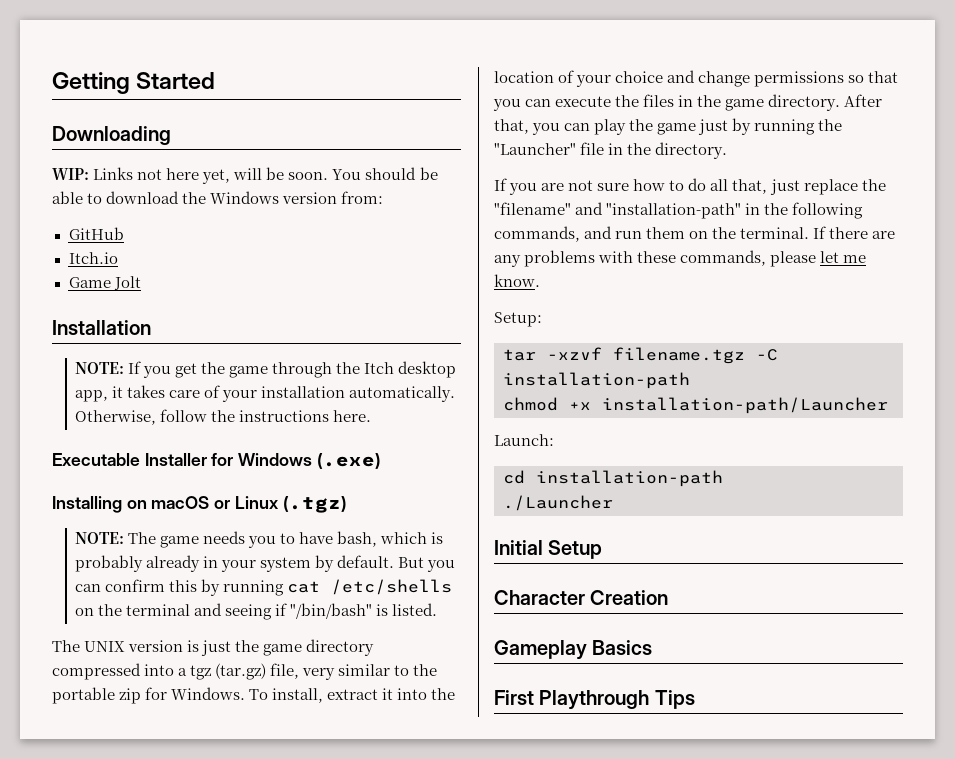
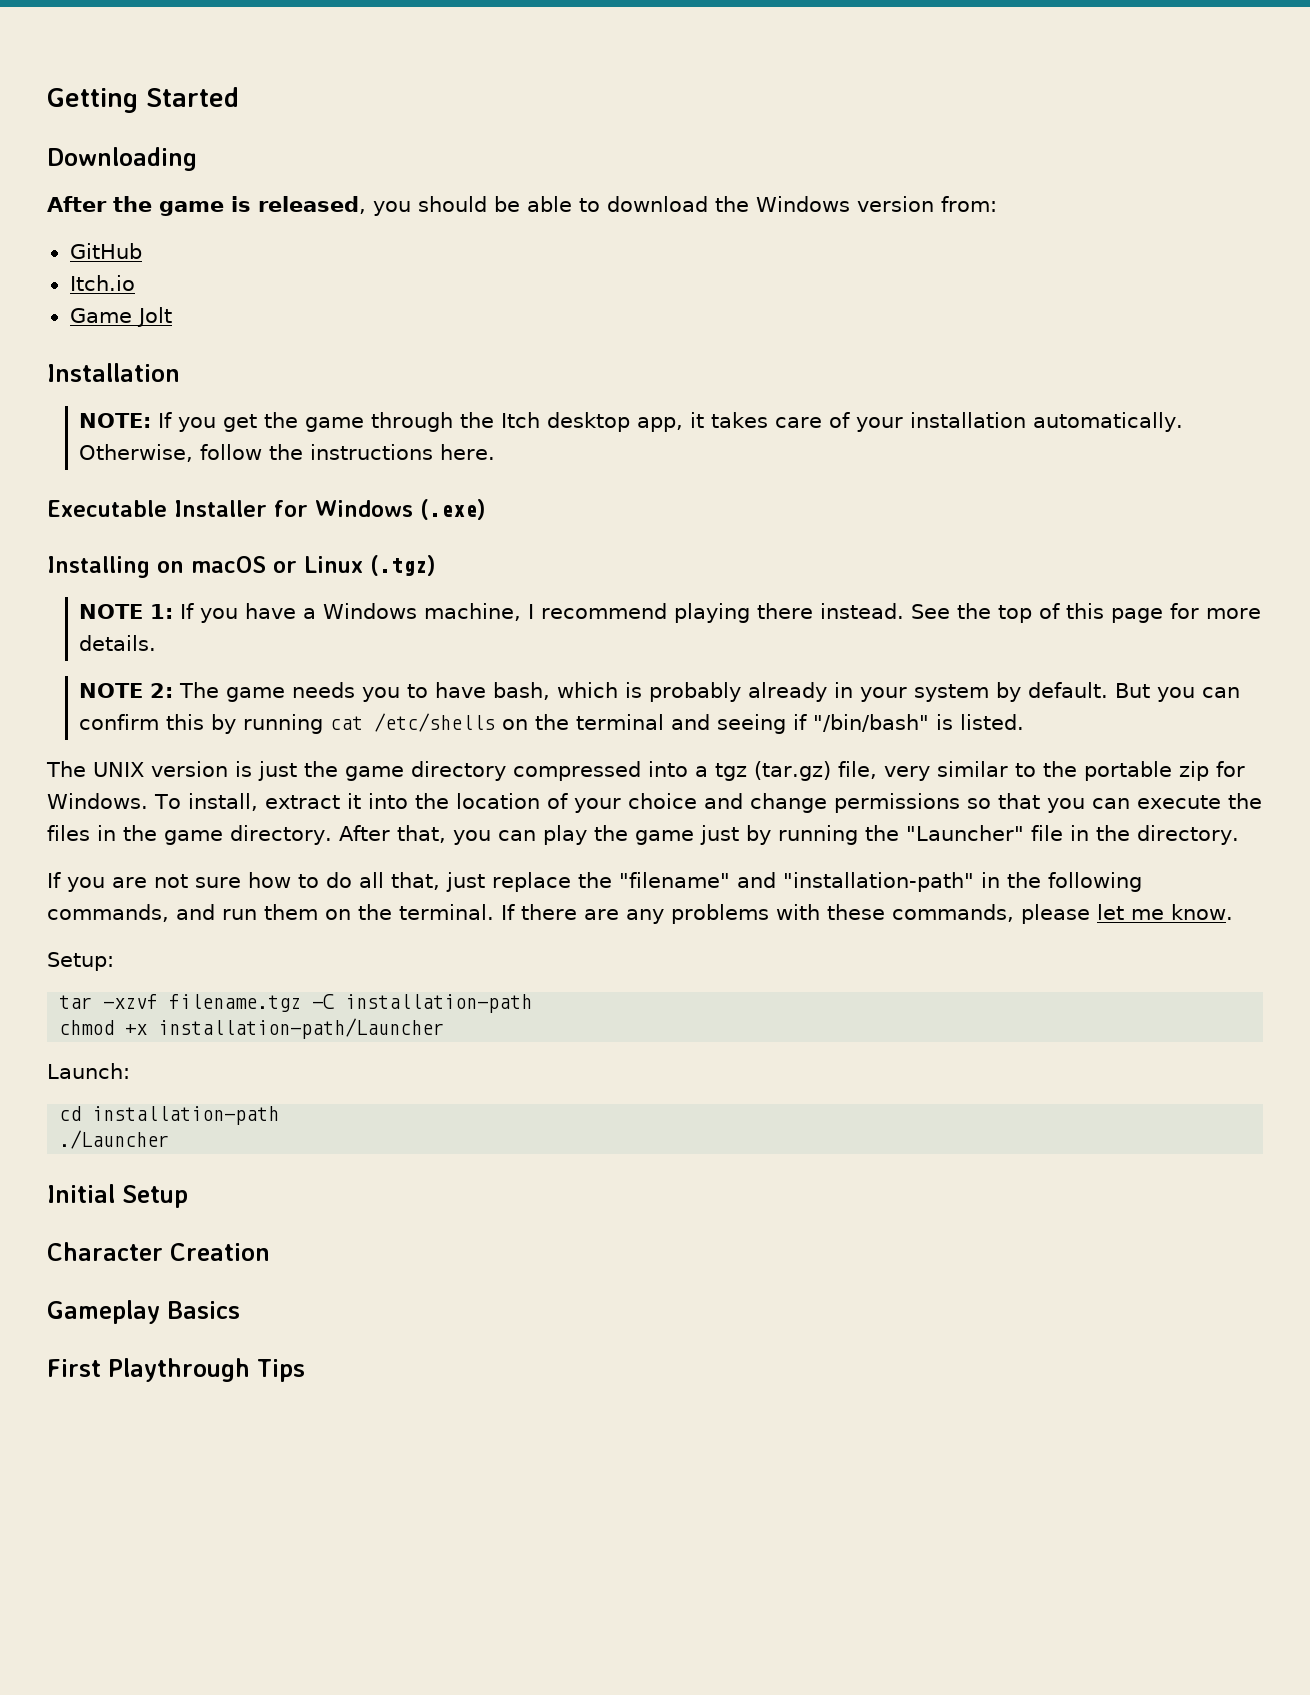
[52,167,362,184] WIP: Links not here yet, will be soon. You -> [47,196,411,216] After the game is released, you
[75,532,125,544] NOTE: -> [78,603,1261,623] [78,635,156,651] [78,683,173,698] NOTE 1: If you have a Windows machine, I recommend playing there instead. See the top of this page for more details. // NOTE 2:

